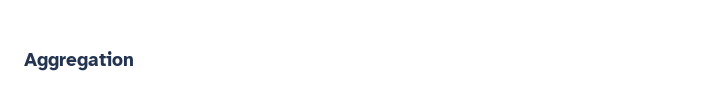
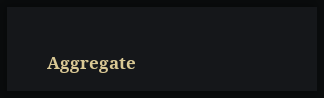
[24,51,134,71] Aggregation -> [47,57,136,73] Aggregate

